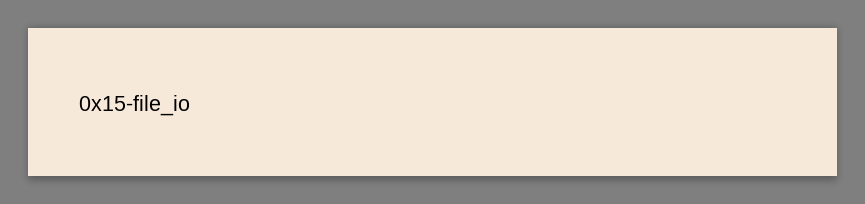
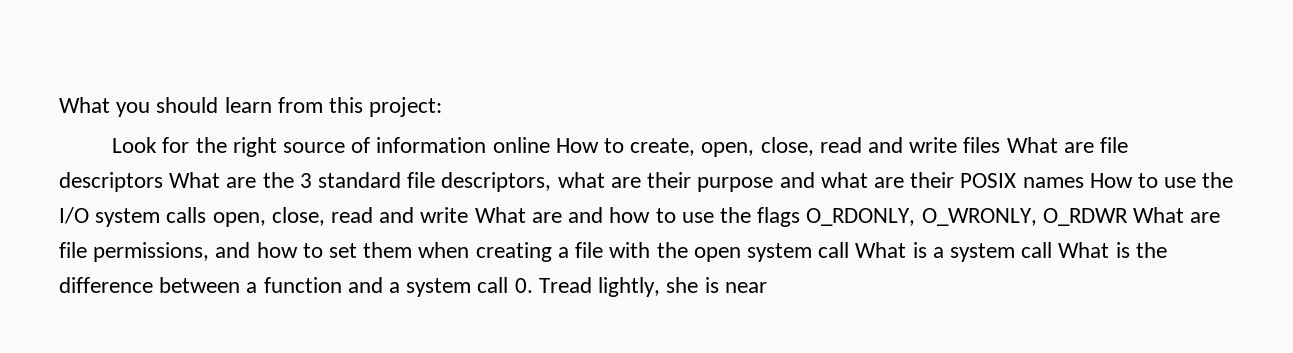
[79,95,190,116] 0x15-file_io -> [59,97,443,117] [112,137,1129,157] [59,172,1234,192] [59,207,1221,227] [59,242,1167,262] [59,277,767,297] What you should learn from this project: // Look for the right source of information online How to create, open, close, read and write files What are file descriptors What are the 3 standard file descriptors, what are their purpose and what are their POSIX names How to use the I/O system calls open, close, read and write What are and how to use the flags O_RDONLY, O_WRONLY, O_RDWR What are file permissions, and how to set them when creating a file with the open system call What is a system call What is the difference between a function and a system call 0. Tread lightly, she is near

